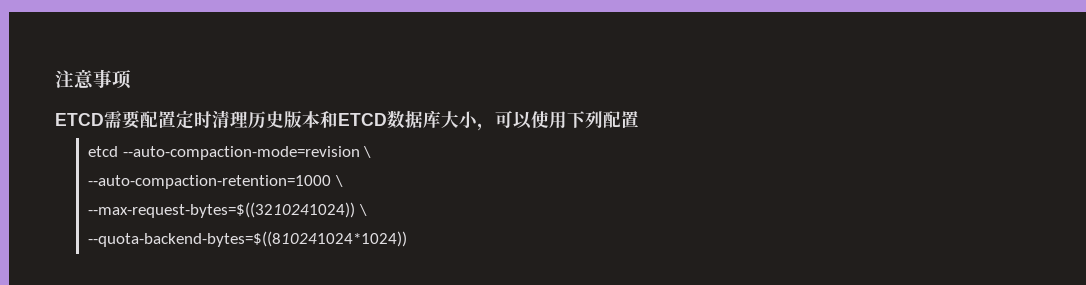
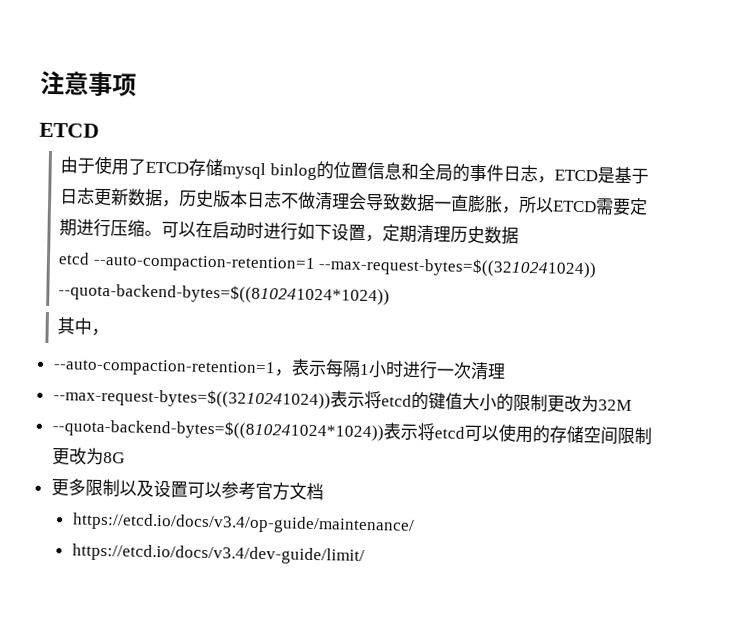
[104,110,639,131] [88,146,372,160] [88,175,343,189] [88,202,367,218] [88,231,408,247] 需要配置定时清理历史版本和ETCD数据库大小，可以使用下列配置 // etcd --auto-compaction-mode=revision \ // --auto-compaction-retention=1000 \ // --max-request-bytes=$((3210241024)) \ // --quota-backend-bytes=$((810241024*1024)) -> [59,155,649,185] [59,187,648,216] [58,218,519,245] [57,252,598,279] [57,282,390,306] [56,317,109,337] [52,358,506,381] [52,387,632,413] [51,418,652,445] [51,447,125,466] [50,478,324,501] [71,512,415,535] [71,543,365,565] // 由于使用了ETCD存储mysql binlog的位置信息和全局的事件日志，ETCD是基于日志更新数据，历史版本日志不做清理会导致数据一直膨胀，所以ETCD需要定期进行压缩。可以在启动时进行如下设置，定期清理历史数据 // etcd --auto-compaction-retention=1 --max-request-bytes=$((3210241024)) --quota-backend-bytes=$((810241024*1024)) // 其中， // --auto-compaction-retention=1，表示每隔1小时进行一次清理 // --max-request-bytes=$((3210241024))表示将etcd的键值大小的限制更改为32M // --quota-backend-bytes=$((810241024*1024))表示将etcd可以使用的存储空间限制更改为8G // 更多限制以及设置可以参考官方文档 // https://etcd.io/docs/v3.4/op-guide/maintenance/ // https://etcd.io/docs/v3.4/dev-guide/limit/

